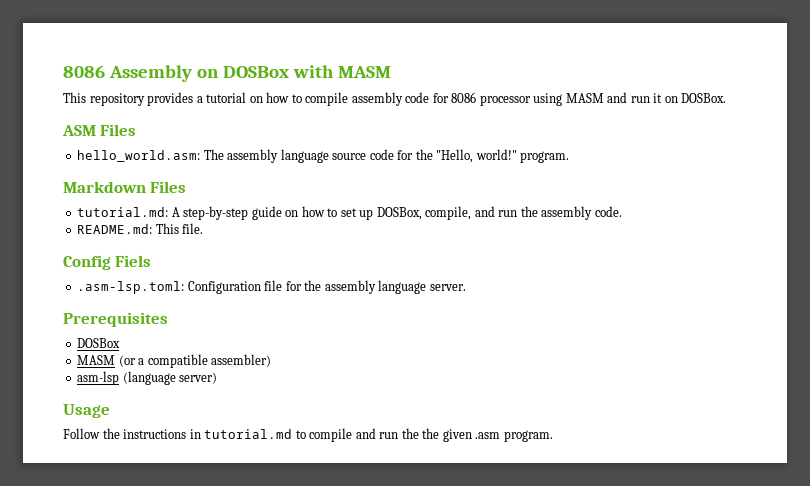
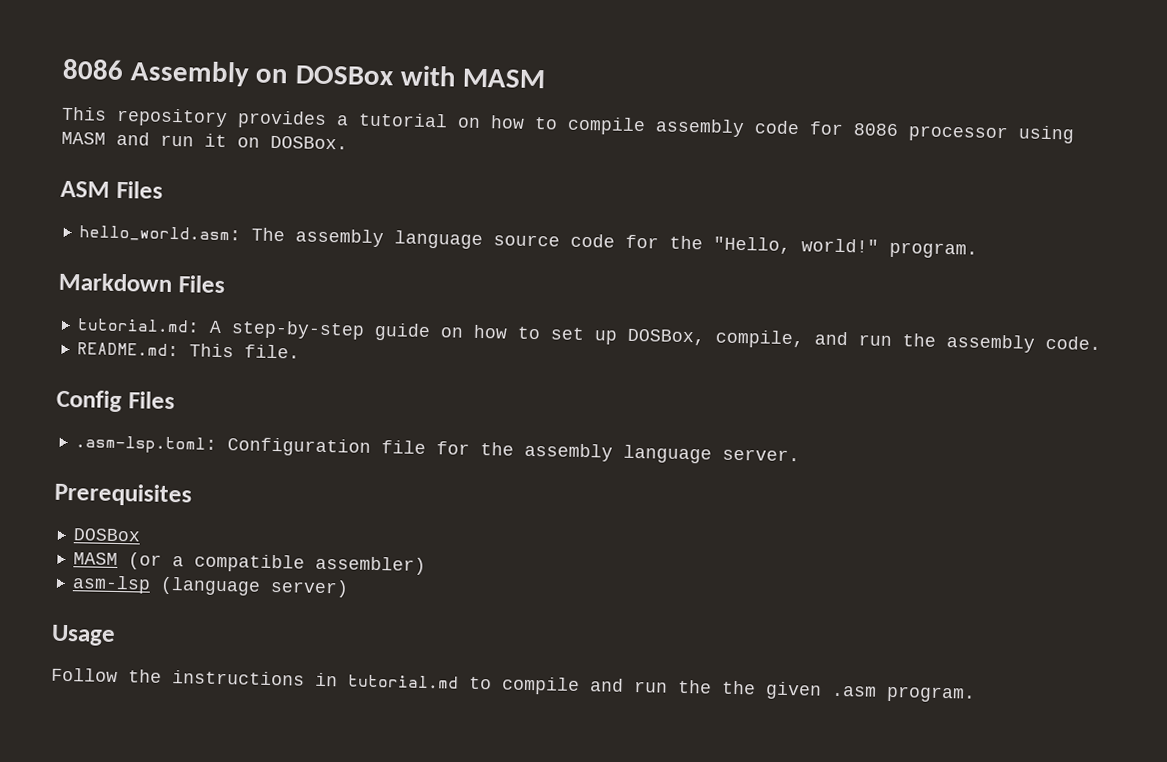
[115,255,152,267] Fiels -> [127,391,175,410] Files

